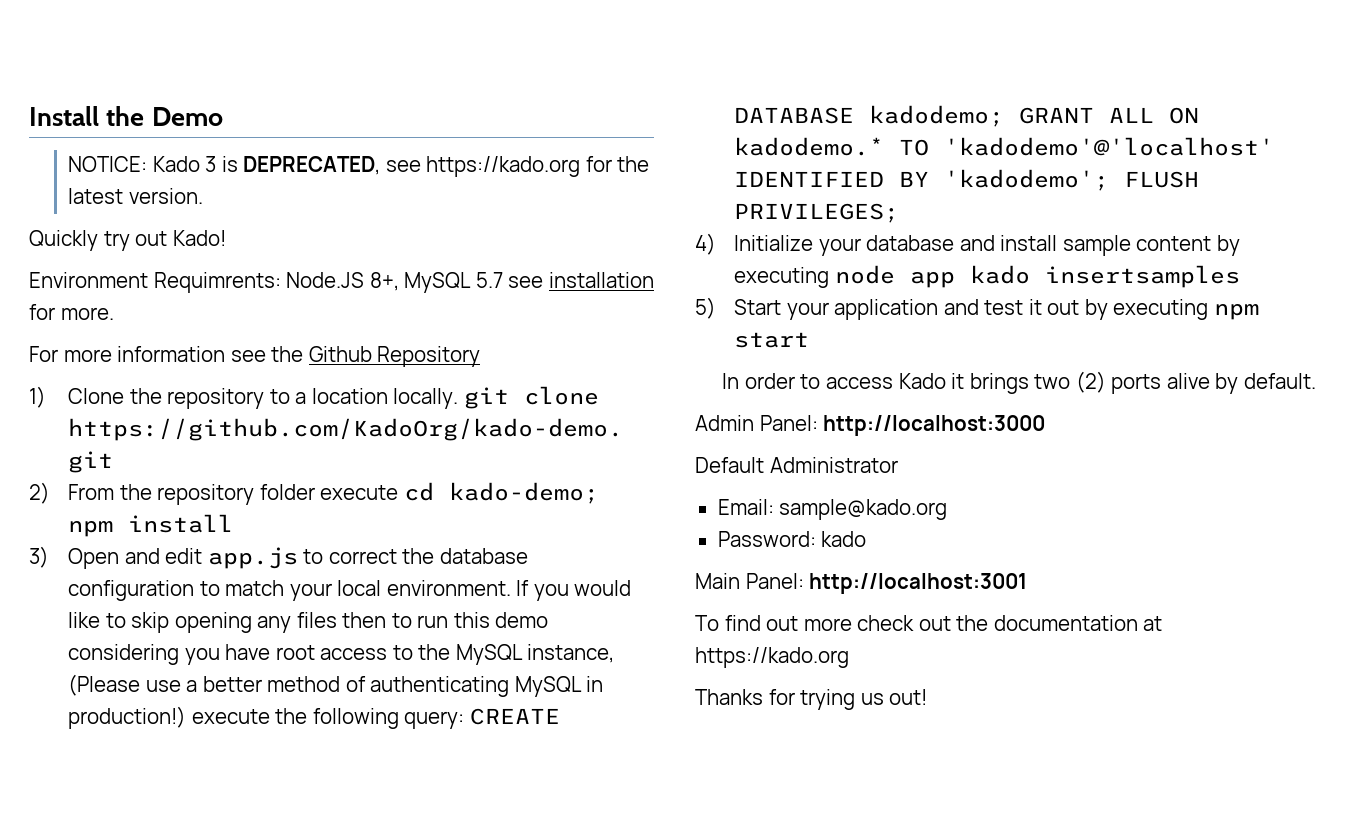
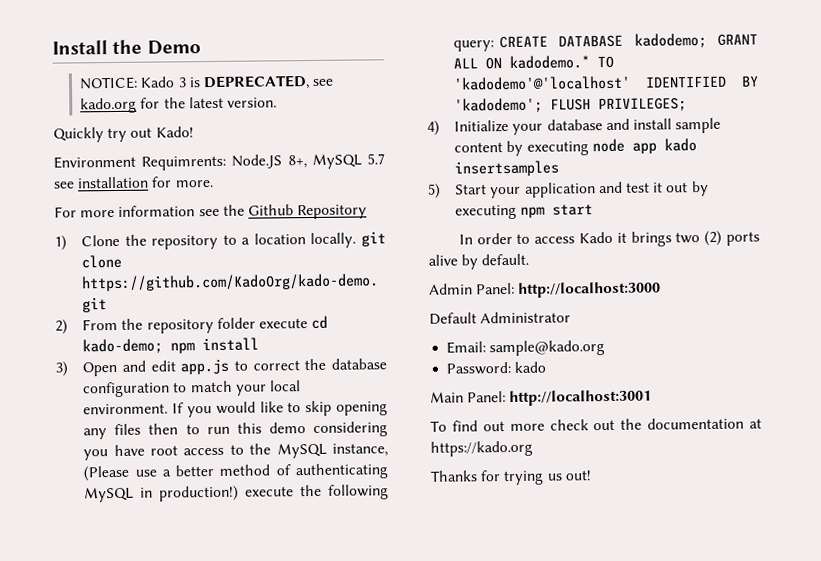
[426,156,581,177] https://kado.org -> [80,97,138,114] kado.org

